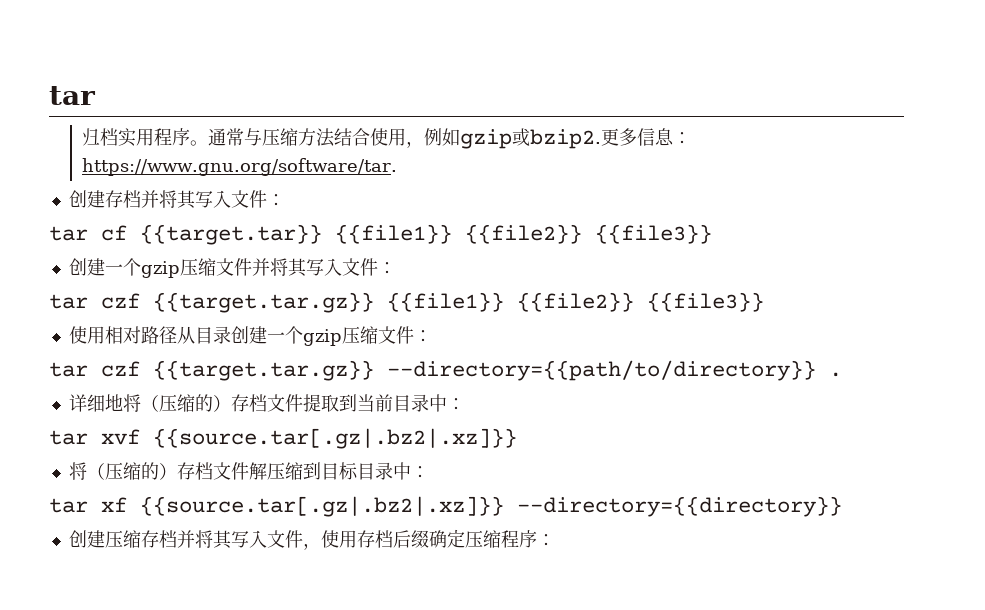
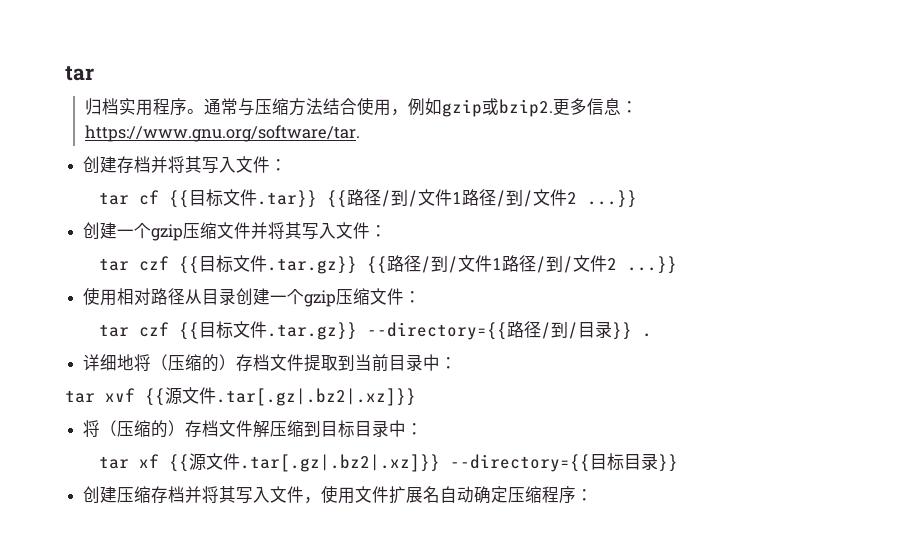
[140,224,712,245] {{target.tar}} {{file1}} {{file2}} {{file3}} -> [168,189,637,208] {{目标文件.tar}} {{路径/到/文件1路径/到/文件2 ...}}
[153,292,764,313] {{target.tar.gz}} {{file1}} {{file2}} {{file3}} -> [178,255,677,274] {{目标文件.tar.gz}} {{路径/到/文件1路径/到/文件2 ...}}
[153,360,816,381] {{target.tar.gz}} --directory={{path/to/directory}} -> [178,321,632,340] {{目标文件.tar.gz}} --directory={{路径/到/目录}}
[153,428,517,449] {{source.tar[.gz|.bz2|.xz]}} -> [145,387,416,406] {{源文件.tar[.gz|.bz2|.xz]}}
[140,496,842,517] {{source.tar[.gz|.bz2|.xz]}} --directory={{directory}} -> [168,453,678,472] {{源文件.tar[.gz|.bz2|.xz]}} --directory={{目标目录}}
[356,530,429,548] 存档后缀 -> [355,486,475,504] 文件扩展名自动

